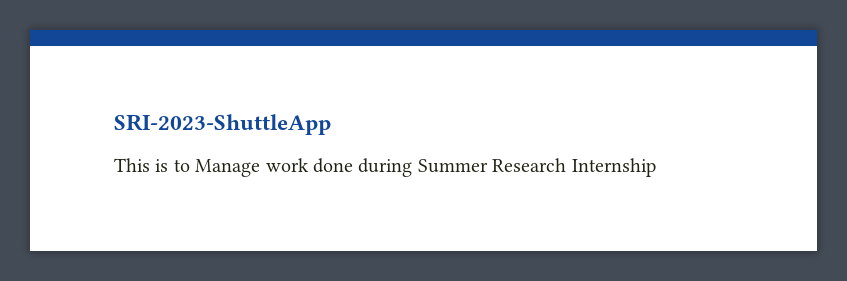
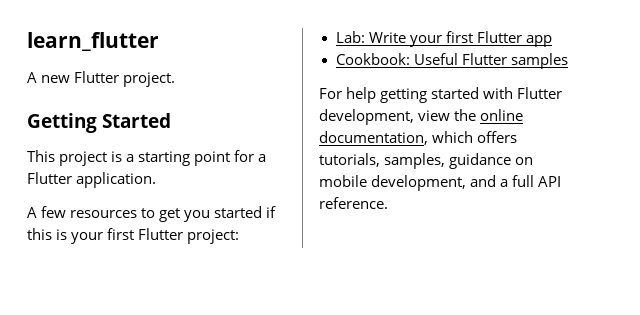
[114,114,331,135] [114,158,656,177] SRI-2023-ShuttleApp // This is to Manage work done during Summer Research Internship -> [27,32,159,51] [27,71,176,87] [27,113,172,133] [27,150,267,166] [27,172,157,188] [27,206,277,222] [27,228,240,244] [335,31,552,47] [335,53,568,69] [319,87,563,103] [319,109,524,125] [319,131,518,145] [319,153,534,169] [319,175,562,191] [319,197,388,209] learn_flutter // A new Flutter project. // Getting Started // This project is a starting point for a Flutter application. // A few resources to get you started if this is your first Flutter project: // Lab: Write your first Flutter app // Cookbook: Useful Flutter samples // For help getting started with Flutter development, view the online documentation, which offers tutorials, samples, guidance on mobile development, and a full API reference.

